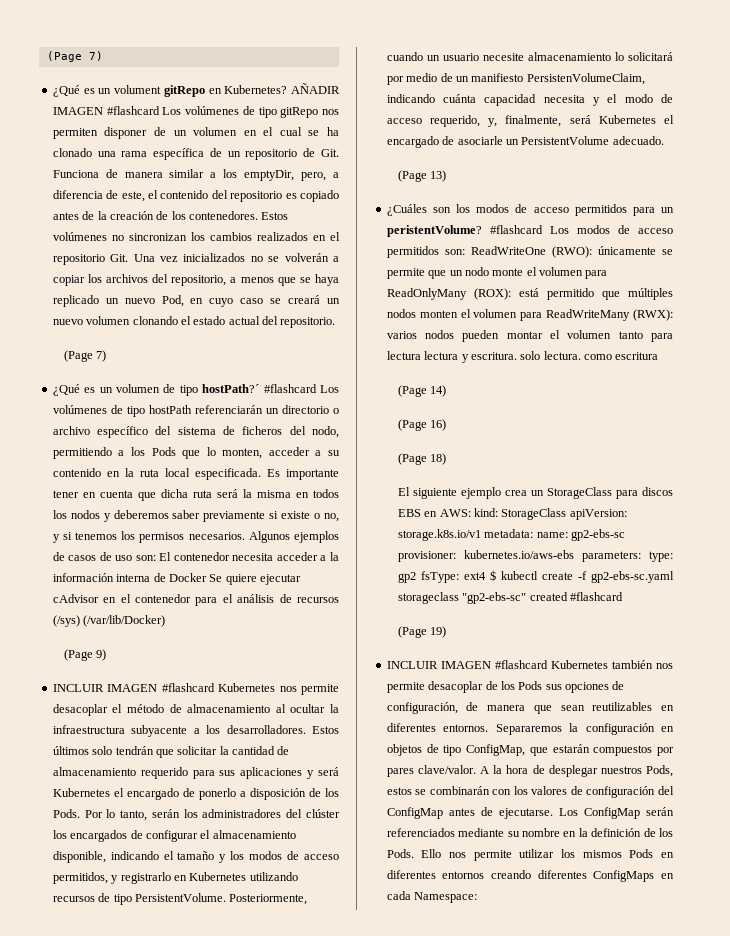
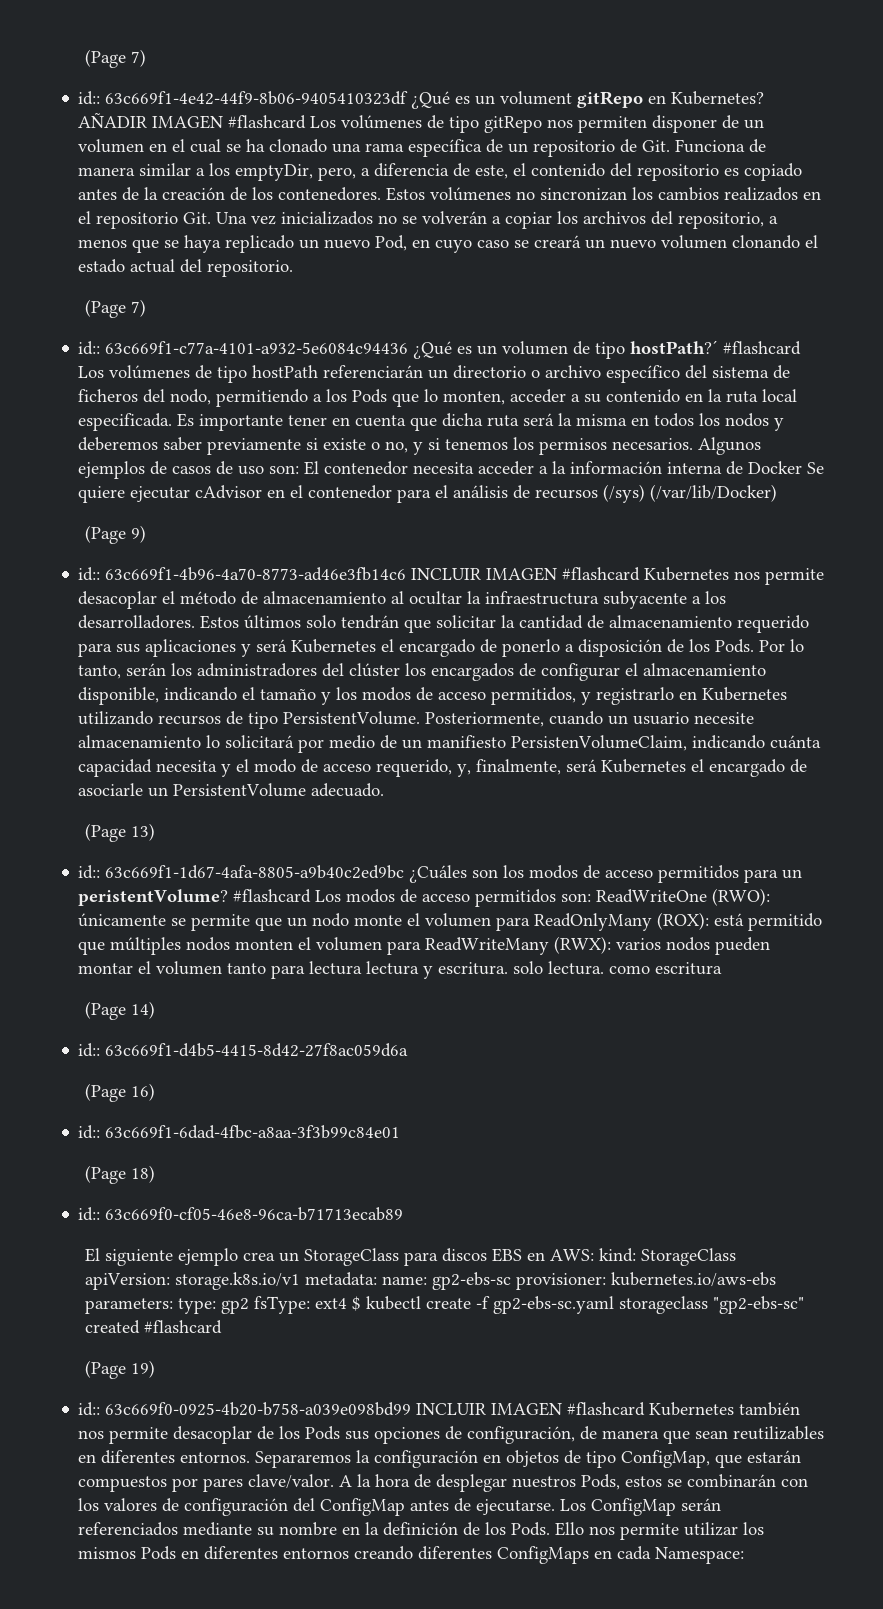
[46,51,103,62] (Page 7) // -> [84,49,146,68] [78,91,409,105] (Page 7) // id:: 63c669f1-4e42-44f9-8b06-9405410323df
(107, 356) none -> [78,341,409,355] id:: 63c669f1-c77a-4101-a932-5e6084c94436
(107, 655) none -> [78,567,407,581] id:: 63c669f1-4b96-4a70-8773-ad46e3fb14c6
(447, 176) none -> [78,865,405,879] id:: 63c669f1-1d67-4afa-8805-a9b40c2ed9bc
(447, 391) none -> [78,1043,409,1057] // id:: 63c669f1-d4b5-4415-8d42-27f8ac059d6a
(447, 425) none -> [78,1125,401,1139] // id:: 63c669f1-6dad-4fbc-a8aa-3f3b99c84e01
(447, 459) none -> [78,1207,404,1221] // id:: 63c669f0-cf05-46e8-96ca-b71713ecab89
(447, 632) none -> [78,1402,412,1416] id:: 63c669f0-0925-4b20-b758-a039e098bd99

